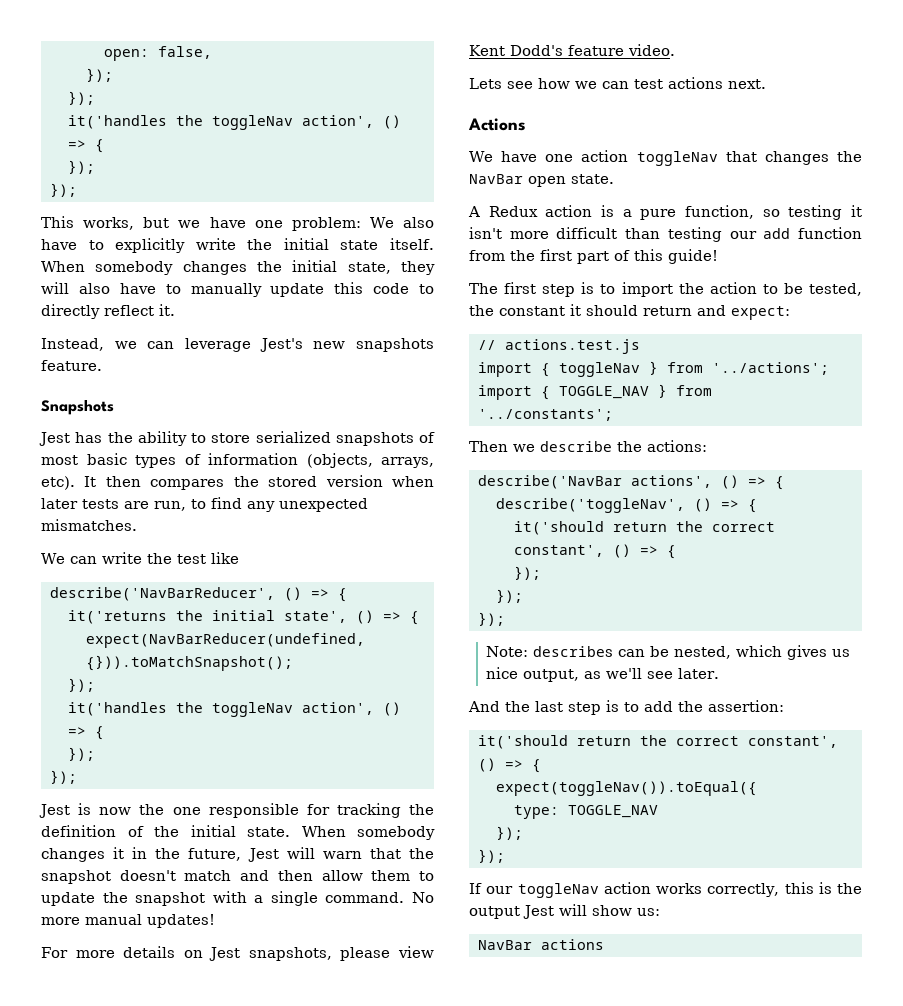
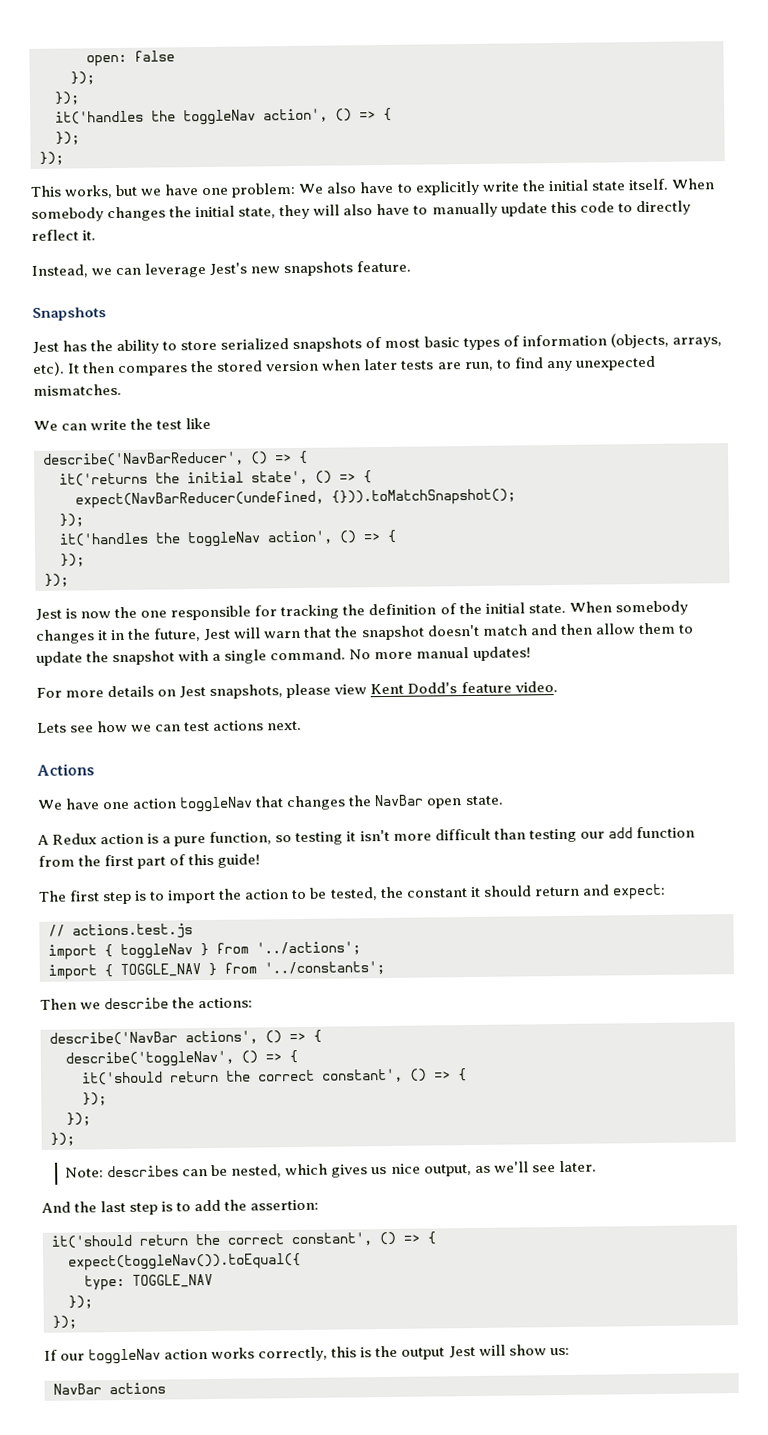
[157,46,212,59] false, -> [134,50,175,62] false

